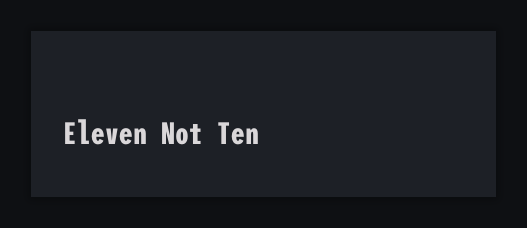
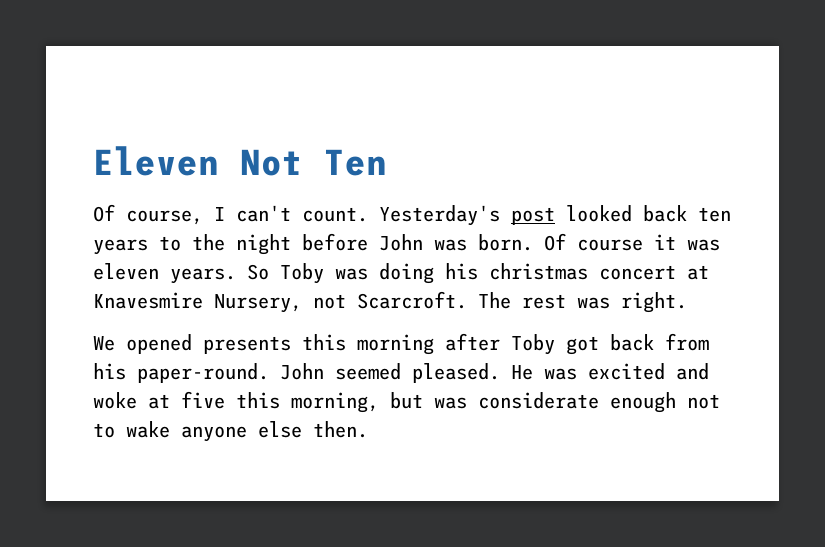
(259, 133) none -> [93,204,731,226] [93,233,720,255] [93,263,709,284] [93,291,687,313] [93,333,709,355] [93,363,709,383] [93,391,720,413] [93,421,368,442] // Of course, I can't count. Yesterday's post looked back ten years to the night before John was born. Of course it was eleven years. So Toby was doing his christmas concert at Knavesmire Nursery, not Scarcroft. The rest was right. // We opened presents this morning after Toby got back from his paper-round. John seemed pleased. He was excited and woke at five this morning, but was considerate enough not to wake anyone else then.

